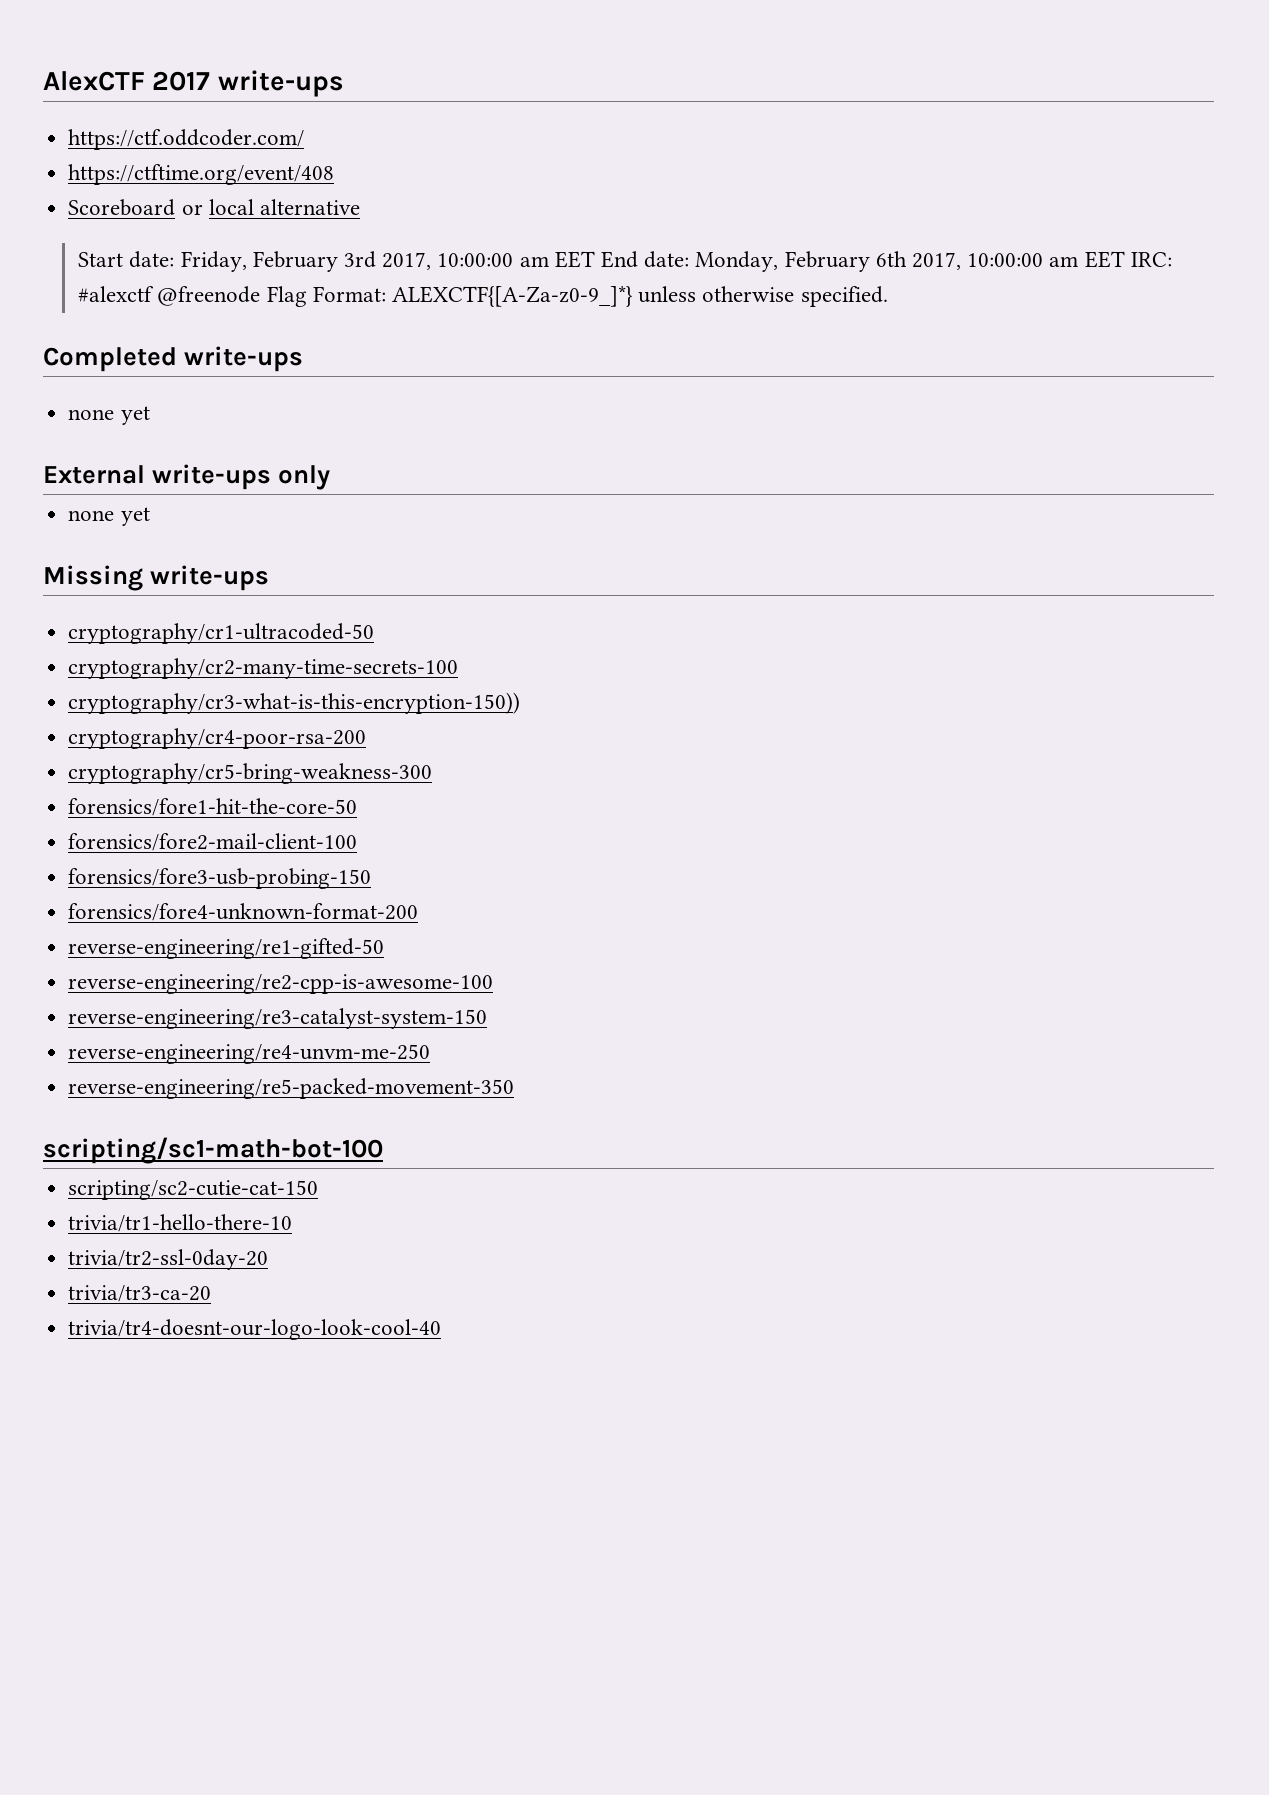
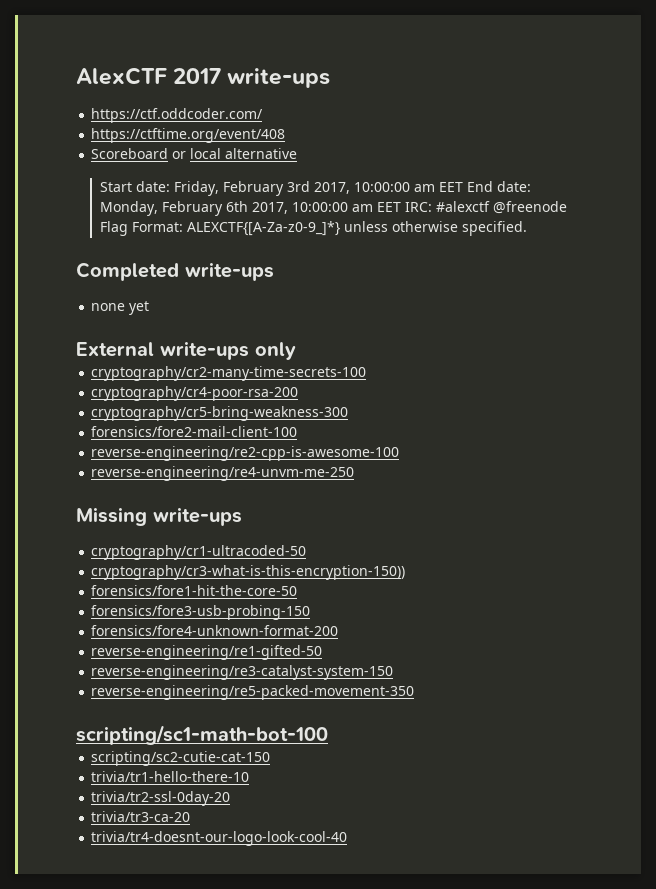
[68,507,150,526] none yet -> [91,366,367,381] [91,386,299,401] [91,406,349,421] [91,426,298,437] [91,446,400,461] [91,466,355,481] cryptography/cr2-many-time-secrets-100 // cryptography/cr4-poor-rsa-200 // cryptography/cr5-bring-weakness-300 // forensics/fore2-mail-client-100 // reverse-engineering/re2-cpp-is-awesome-100 // reverse-engineering/re4-unvm-me-250
[68,658,459,679] // cryptography/cr2-many-time-secrets-100 -> (307, 552) none
[68,728,367,749] [68,763,433,784] // cryptography/cr4-poor-rsa-200 // cryptography/cr5-bring-weakness-300 -> (406, 572) none
[68,833,358,851] // forensics/fore2-mail-client-100 -> (298, 590) none
[68,974,494,994] // reverse-engineering/re2-cpp-is-awesome-100 -> (323, 652) none
[68,1044,431,1064] // reverse-engineering/re4-unvm-me-250 -> (394, 672) none

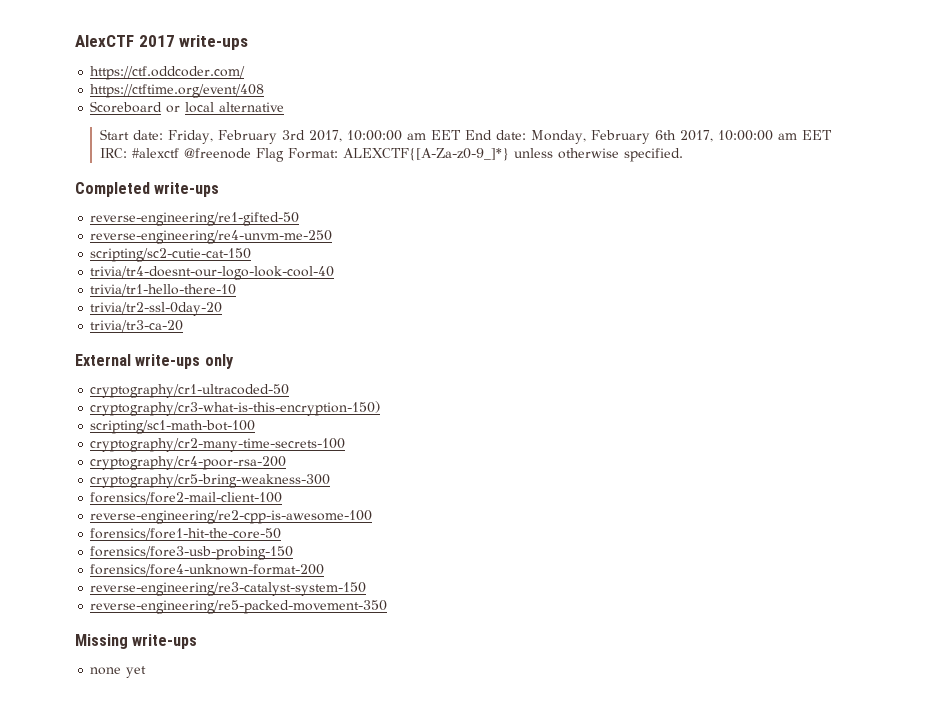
[91,301,150,315] none yet -> [90,212,300,226] [90,230,333,244] [90,248,252,262] [90,266,335,280] [90,284,237,296] [90,302,223,316] [90,320,184,332] reverse-engineering/re1-gifted-50 // reverse-engineering/re4-unvm-me-250 // scripting/sc2-cutie-cat-150 // trivia/tr4-doesnt-our-logo-look-cool-40 // trivia/tr1-hello-there-10 // trivia/tr2-ssl-0day-20 // trivia/tr3-ca-20
(296, 351) none -> [90,384,290,398] [90,401,381,416] [90,420,256,434] // cryptography/cr1-ultracoded-50 // cryptography/cr3-what-is-this-encryption-150) // scripting/sc1-math-bot-100
[91,466,355,481] [76,507,242,526] [91,545,307,560] [91,565,406,580] // reverse-engineering/re4-unvm-me-250 // Missing write-ups // cryptography/cr1-ultracoded-50 // cryptography/cr3-what-is-this-encryption-150)) -> (373, 517) none
[91,645,323,660] // reverse-engineering/re1-gifted-50 -> (325, 570) none
[76,725,328,745] [91,751,271,766] [91,771,250,782] [91,791,231,806] [91,811,191,822] [91,831,348,846] scripting/sc1-math-bot-100 // scripting/sc2-cutie-cat-150 // trivia/tr1-hello-there-10 // trivia/tr2-ssl-0day-20 // trivia/tr3-ca-20 // trivia/tr4-doesnt-our-logo-look-cool-40 -> [75,634,198,649] [90,666,147,678] Missing write-ups // none yet

